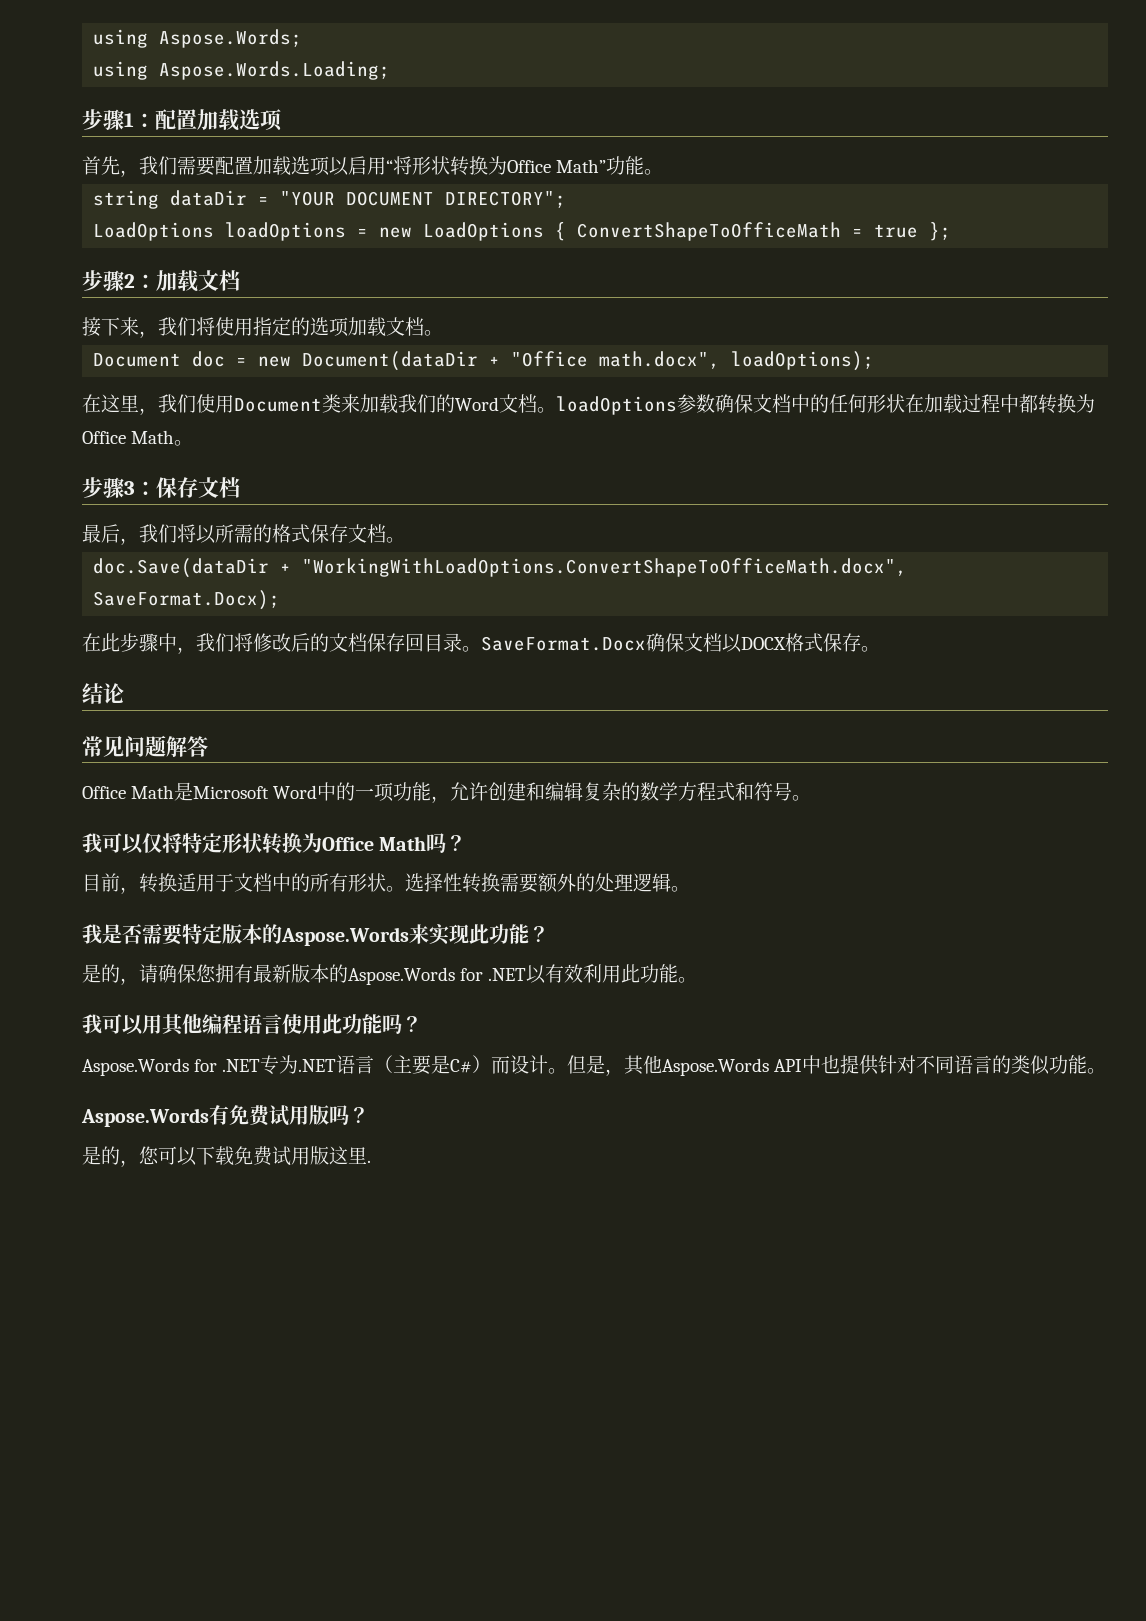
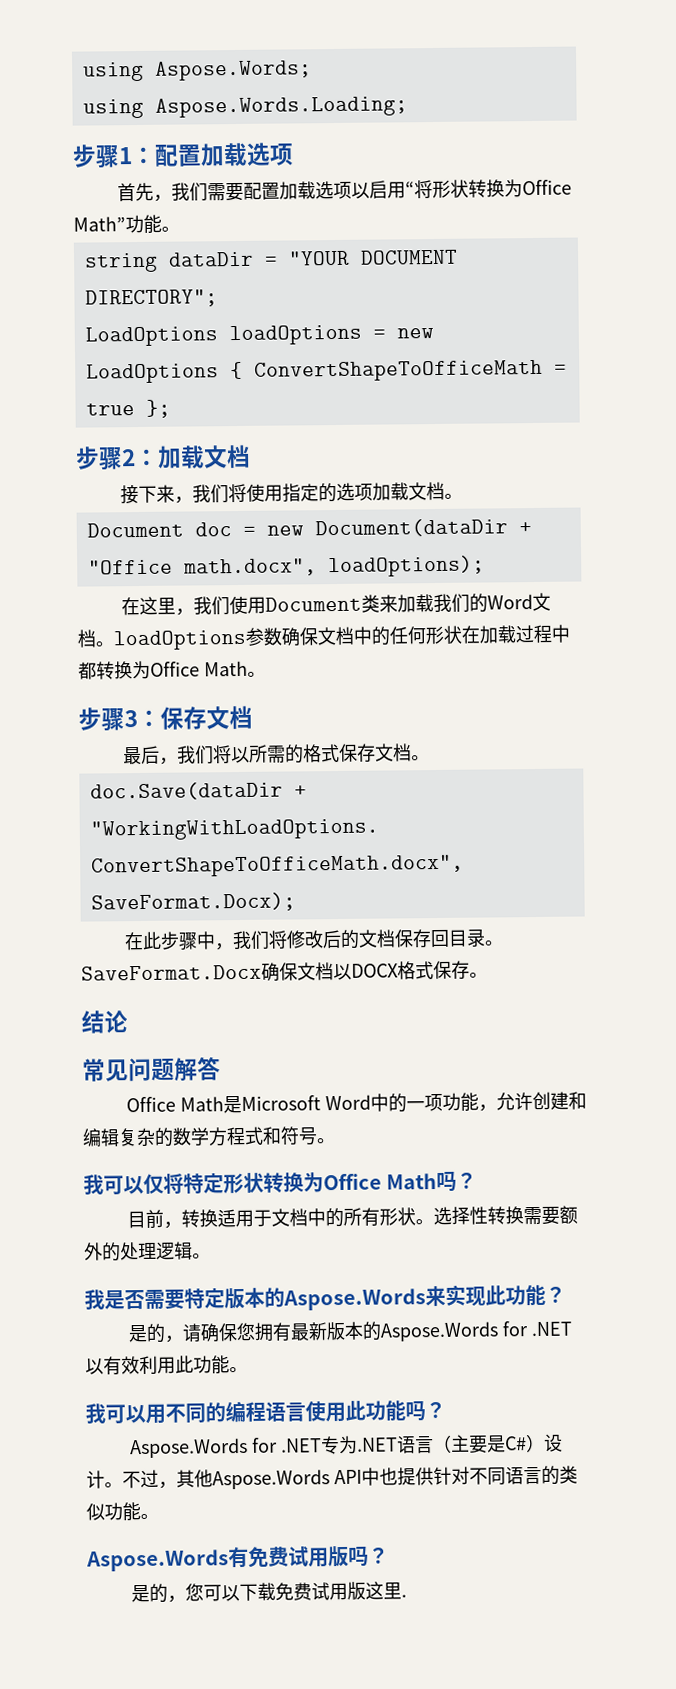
[162,1014,202,1036] 其他 -> [165,1402,226,1424] 不同的
[491,1055,606,1074] 而设计。但是 -> [542,1433,563,1452] [86,1469,159,1489] 设计。不过

